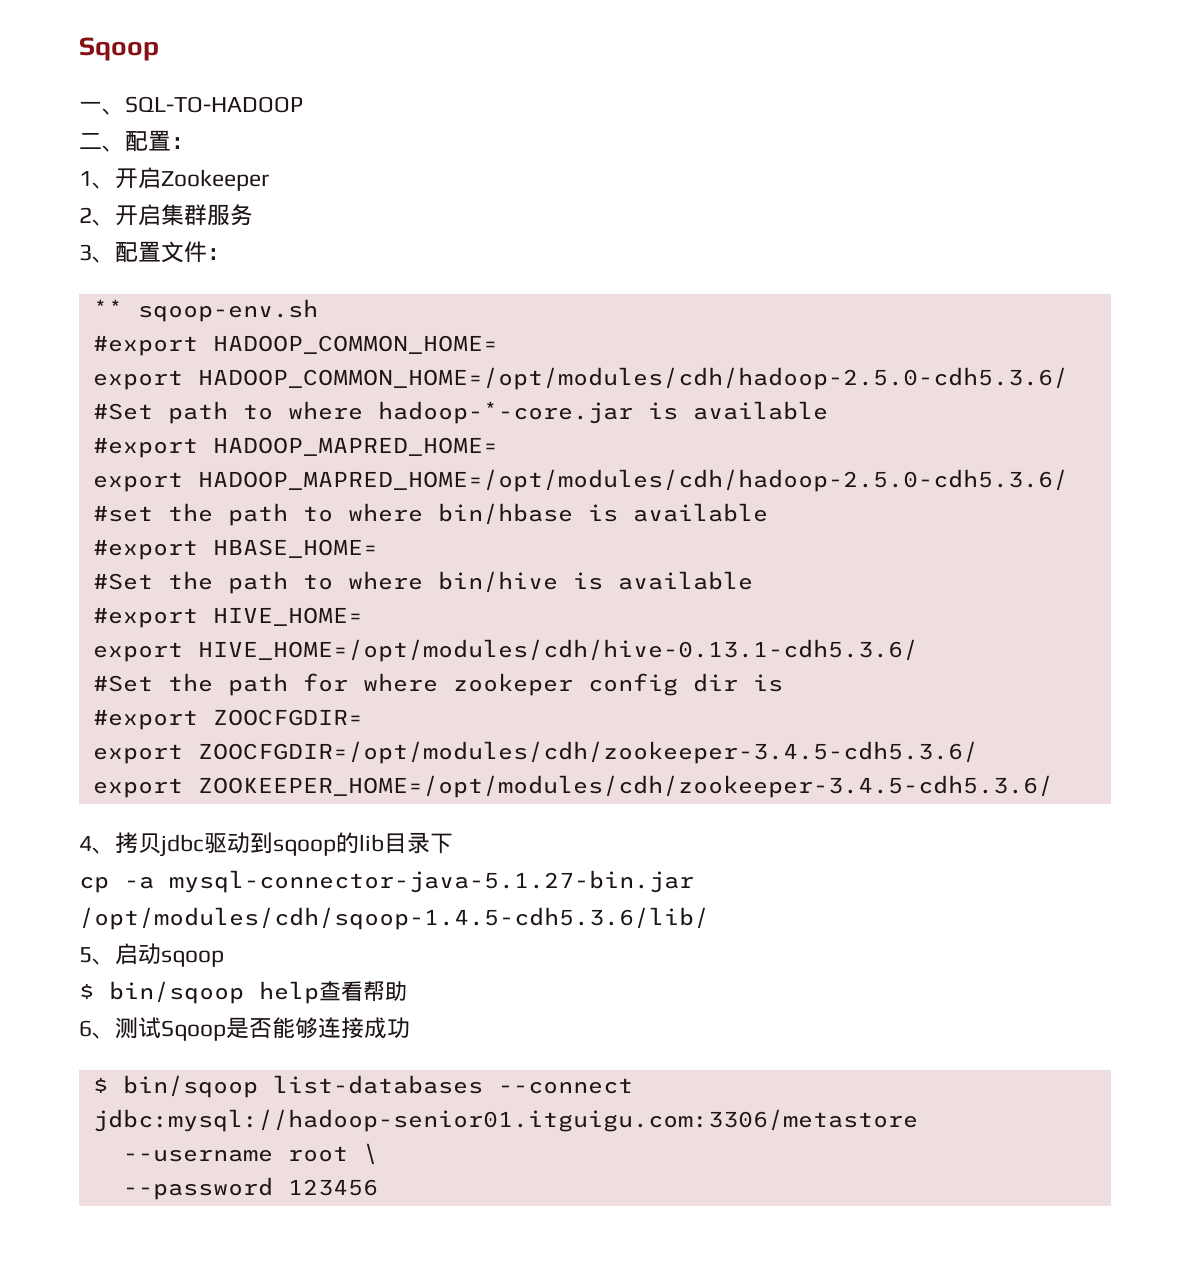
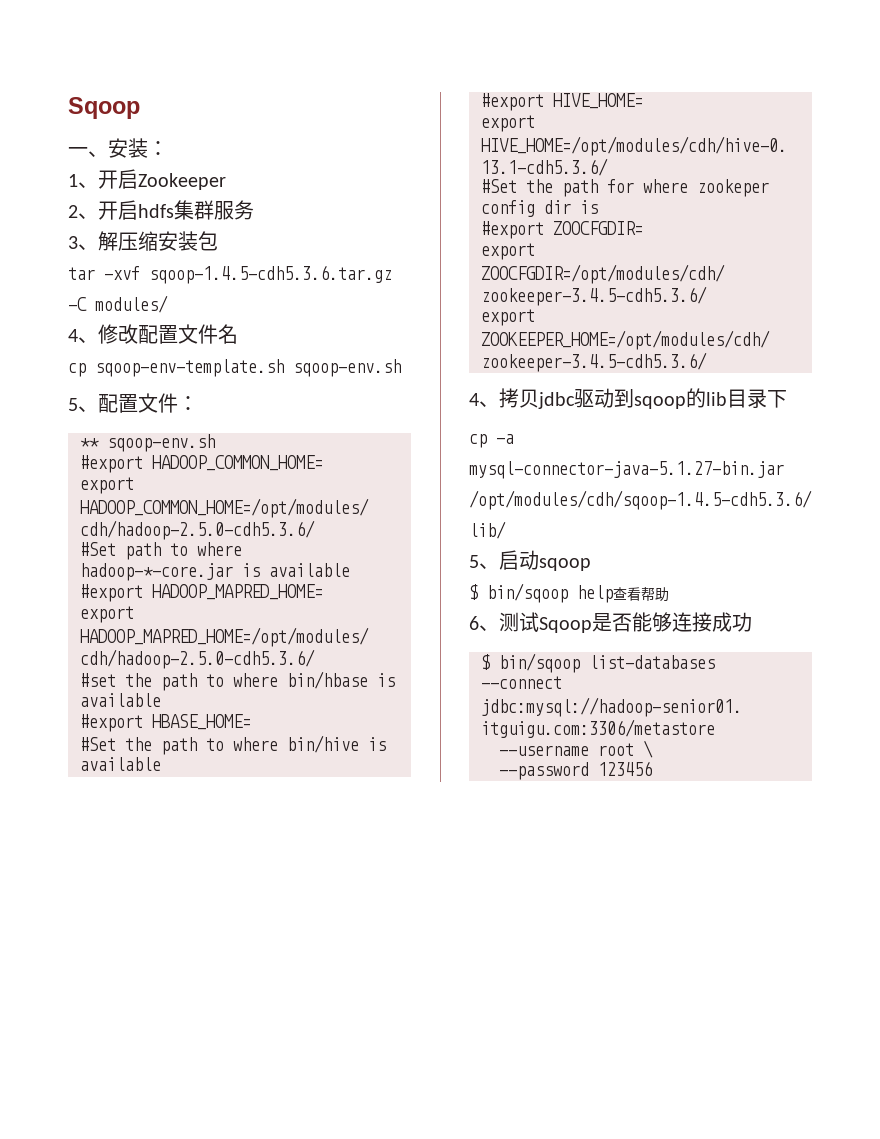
[125,96,303,113] [79,130,171,152] SQL-TO-HADOOP // 二、配置 -> [108,138,148,158] 安装
(161, 215) none -> [138,204,174,218] hdfs
(115, 259) none -> [98,231,218,251] [68,265,392,284] [68,295,168,313] [68,324,238,344] [68,359,401,377] [68,398,98,412] 解压缩安装包 // tar -xvf sqoop-1.4.5-cdh5.3.6.tar.gz -C modules/ // 4、修改配置文件名 // cp sqoop-env-template.sh sqoop-env.sh // 5、

